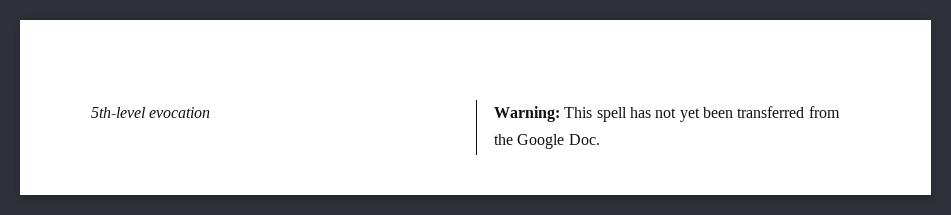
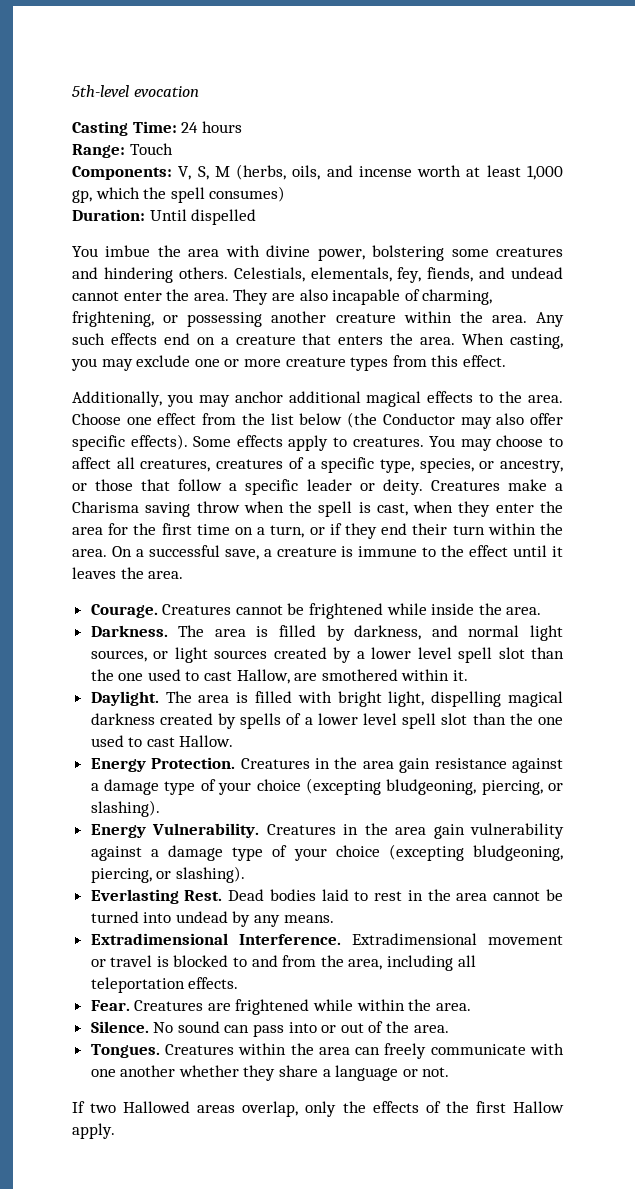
[494,106,840,122] [494,134,600,149] Warning: This spell has not yet been transferred from the Google Doc. -> [72,121,242,136] [72,143,173,158] [72,164,563,180] [72,186,286,203] [72,209,257,225] [72,245,563,261] [72,267,563,283] [72,289,493,305] [72,311,564,327] [72,333,564,349] [71,355,506,371] [72,391,564,407] [72,412,563,429] [72,434,564,451] [72,457,563,473] [72,479,563,495] [72,501,563,517] [72,523,563,539] [72,545,563,560] [72,567,184,579] [90,603,542,619] [90,625,564,641] [90,647,565,663] [90,669,469,684] [90,691,564,707] [90,713,563,729] [90,735,234,747] [90,757,564,773] [90,778,563,795] [90,800,160,817] [90,823,564,839] [90,844,563,861] [90,866,245,883] [90,889,563,904] [90,911,334,927] [90,933,563,945] [90,955,476,971] [90,977,239,993] [90,999,471,1015] [90,1021,449,1037] [90,1043,565,1059] [90,1065,450,1081] [72,1101,564,1117] [72,1123,115,1139] Casting Time: 24 hours // Range: Touch // Components: V, S, M (herbs, oils, and incense worth at least 1,000 gp, which the spell consumes) // Duration: Until dispelled // You imbue the area with divine power, bolstering some creatures and hindering others. Celestials, elementals, fey, fiends, and undead cannot enter the area. They are also incapable of charming, frightening, or possessing another creature within the area. Any such effects end on a creature that enters the area. When casting, you may exclude one or more creature types from this effect. // Additionally, you may anchor additional magical effects to the area. Choose one effect from the list below (the Conductor may also offer specific effects). Some effects apply to creatures. You may choose to affect all creatures, creatures of a specific type, species, or ancestry, or those that follow a specific leader or deity. Creatures make a Charisma saving throw when the spell is cast, when they enter the area for the first time on a turn, or if they end their turn within the area. On a successful save, a creature is immune to the effect until it leaves the area. // Courage. Creatures cannot be frightened while inside the area. // Darkness. The area is filled by darkness, and normal light sources, or light sources created by a lower level spell slot than the one used to cast Hallow, are smothered within it. // Daylight. The area is filled with bright light, dispelling magical darkness created by spells of a lower level spell slot than the one used to cast Hallow. // Energy Protection. Creatures in the area gain resistance against a damage type of your choice (excepting bludgeoning, piercing, or slashing). // Energy Vulnerability. Creatures in the area gain vulnerability against a damage type of your choice (excepting bludgeoning, piercing, or slashing). // Everlasting Rest. Dead bodies laid to rest in the area cannot be turned into undead by any means. // Extradimensional Interference. Extradimensional movement or travel is blocked to and from the area, including all teleportation effects. // Fear. Creatures are frightened while within the area. // Silence. No sound can pass into or out of the area. // Tongues. Creatures within the area can freely communicate with one another whether they share a language or not. // If two Hallowed areas overlap, only the effects of the first Hallow apply.

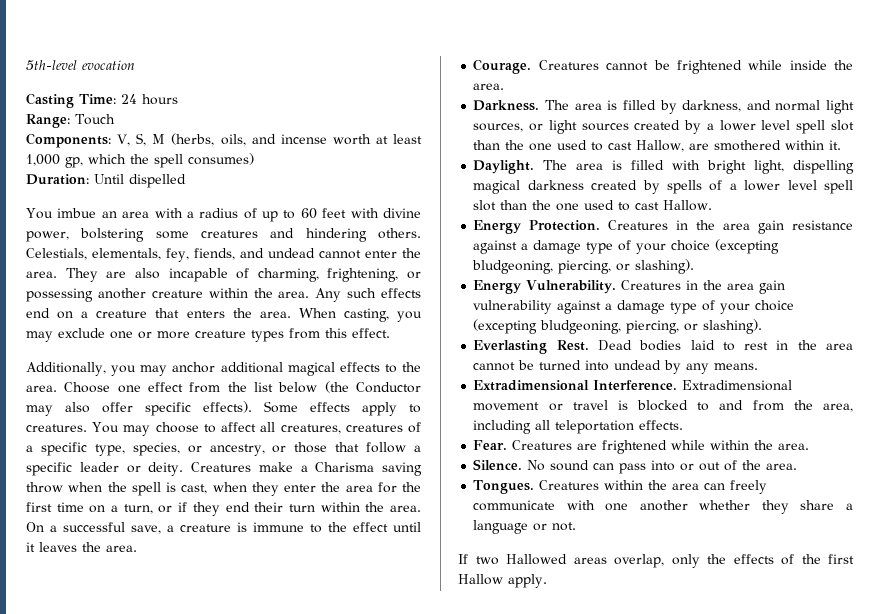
[157,245,181,257] the -> [101,211,117,218] an
(260, 251) none -> [186,208,379,222] a radius of up to 60 feet with

